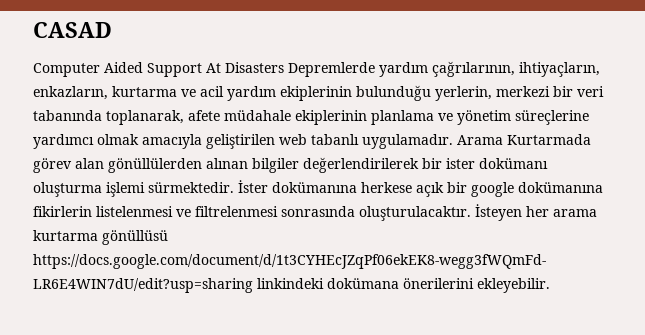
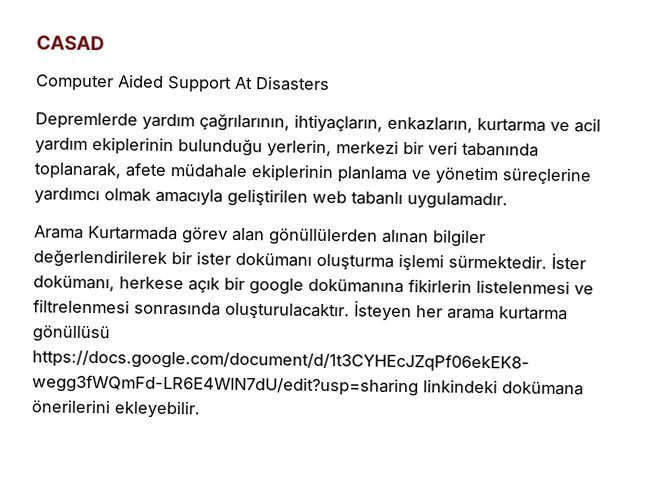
(284, 67) none -> (330, 84) //
(453, 141) none -> (508, 201) //
[272,182,357,193] dokümanına -> [33,275,115,292] dokümanı,

